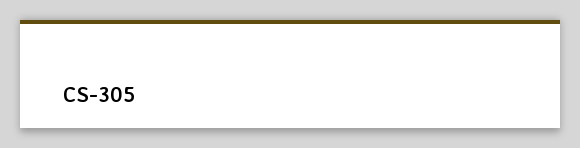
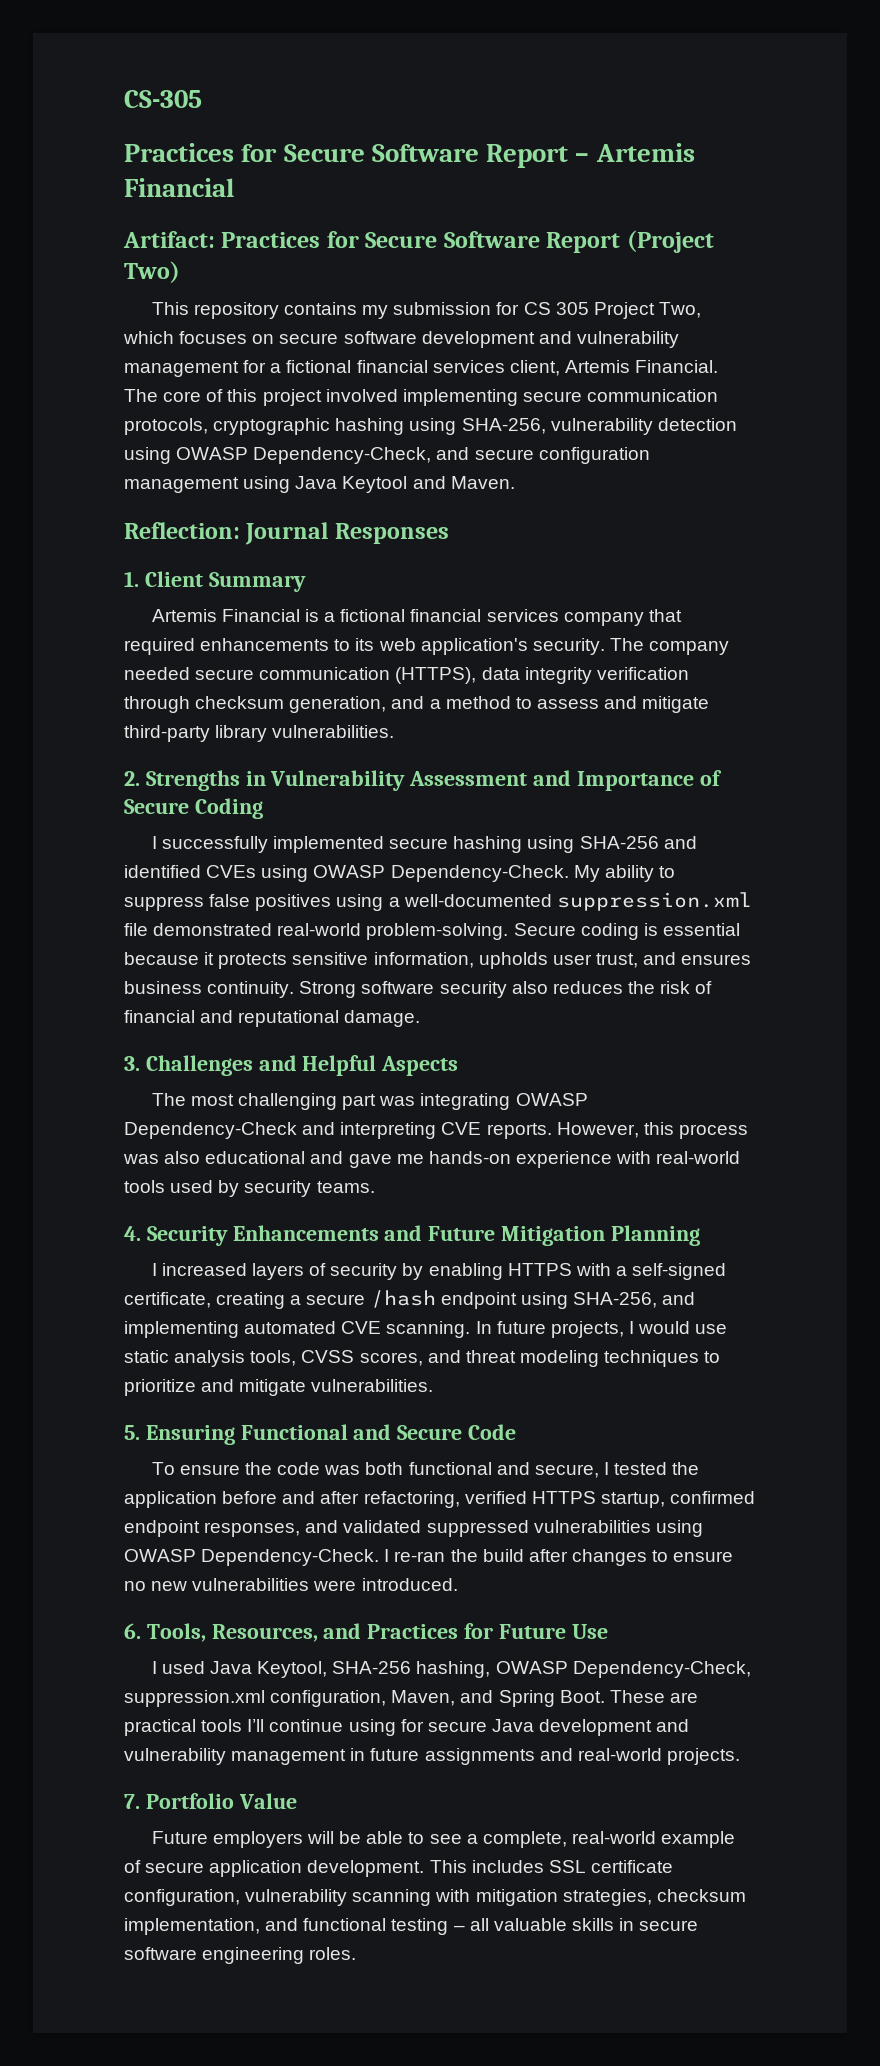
(135, 94) none -> [124,143,695,168] [124,178,234,197] [123,230,714,253] [124,261,180,283] [151,302,701,319] [123,331,679,348] [124,360,719,377] [124,389,719,406] [124,418,737,435] [124,447,650,464] [124,476,515,493] [124,522,449,545] [124,571,306,592] [151,609,682,626] [124,638,730,655] [124,667,689,684] [124,696,710,713] [124,725,395,742] [124,770,722,791] [124,798,263,819] [151,836,697,853] [124,865,675,882] [124,892,752,911] [124,923,740,940] [124,952,752,969] [124,981,713,998] [124,1010,421,1027] [124,1055,459,1076] [151,1093,588,1110] [124,1122,748,1139] [123,1151,741,1168] [124,1180,375,1197] [124,1225,700,1246] [151,1263,727,1280] [124,1290,696,1309] [124,1321,728,1338] [124,1350,721,1367] [124,1379,434,1396] [124,1424,517,1445] [151,1462,700,1478] [124,1491,756,1508] [124,1520,703,1537] [124,1549,734,1566] [124,1578,458,1591] [124,1623,608,1642] [151,1661,751,1678] [124,1690,698,1707] [124,1719,690,1736] [124,1748,740,1765] [124,1793,297,1809] [151,1831,736,1848] [124,1860,673,1877] [124,1889,746,1906] [124,1918,699,1935] [124,1947,357,1964] // Practices for Secure Software Report – Artemis Financial // Artifact: Practices for Secure Software Report (Project Two) // This repository contains my submission for CS 305 Project Two, which focuses on secure software development and vulnerability management for a fictional financial services client, Artemis Financial. The core of this project involved implementing secure communication protocols, cryptographic hashing using SHA-256, vulnerability detection using OWASP Dependency-Check, and secure configuration management using Java Keytool and Maven. // Reflection: Journal Responses // 1. Client Summary // Artemis Financial is a fictional financial services company that required enhancements to its web application's security. The company needed secure communication (HTTPS), data integrity verification through checksum generation, and a method to assess and mitigate third-party library vulnerabilities. // 2. Strengths in Vulnerability Assessment and Importance of Secure Coding // I successfully implemented secure hashing using SHA-256 and identified CVEs using OWASP Dependency-Check. My ability to suppress false positives using a well-documented suppression.xml file demonstrated real-world problem-solving. Secure coding is essential because it protects sensitive information, upholds user trust, and ensures business continuity. Strong software security also reduces the risk of financial and reputational damage. // 3. Challenges and Helpful Aspects // The most challenging part was integrating OWASP Dependency-Check and interpreting CVE reports. However, this process was also educational and gave me hands-on experience with real-world tools used by security teams. // 4. Security Enhancements and Future Mitigation Planning // I increased layers of security by enabling HTTPS with a self-signed certificate, creating a secure /hash endpoint using SHA-256, and implementing automated CVE scanning. In future projects, I would use static analysis tools, CVSS scores, and threat modeling techniques to prioritize and mitigate vulnerabilities. // 5. Ensuring Functional and Secure Code // To ensure the code was both functional and secure, I tested the application before and after refactoring, verified HTTPS startup, confirmed endpoint responses, and validated suppressed vulnerabilities using OWASP Dependency-Check. I re-ran the build after changes to ensure no new vulnerabilities were introduced. // 6. Tools, Resources, and Practices for Future Use // I used Java Keytool, SHA-256 hashing, OWASP Dependency-Check, suppression.xml configuration, Maven, and Spring Boot. These are practical tools I’ll continue using for secure Java development and vulnerability management in future assignments and real-world projects. // 7. Portfolio Value // Future employers will be able to see a complete, real-world example of secure application development. This includes SSL certificate configuration, vulnerability scanning with mitigation strategies, checksum implementation, and functional testing – all valuable skills in secure software engineering roles.

